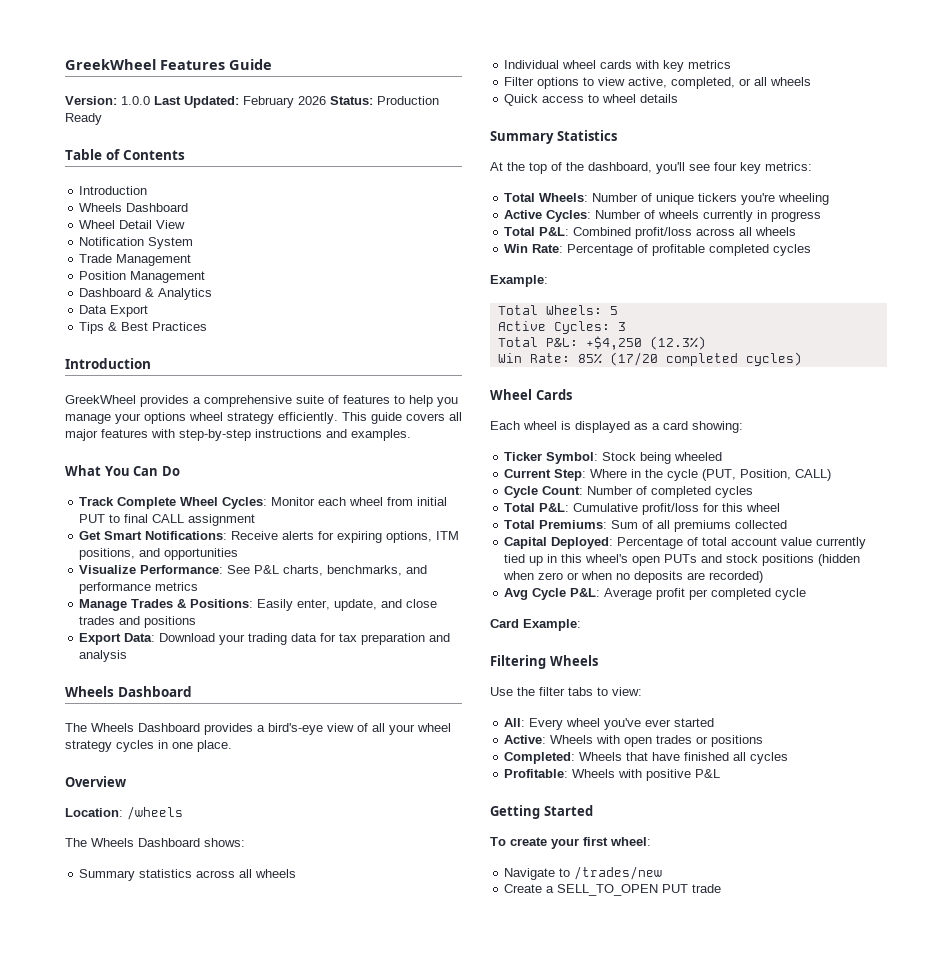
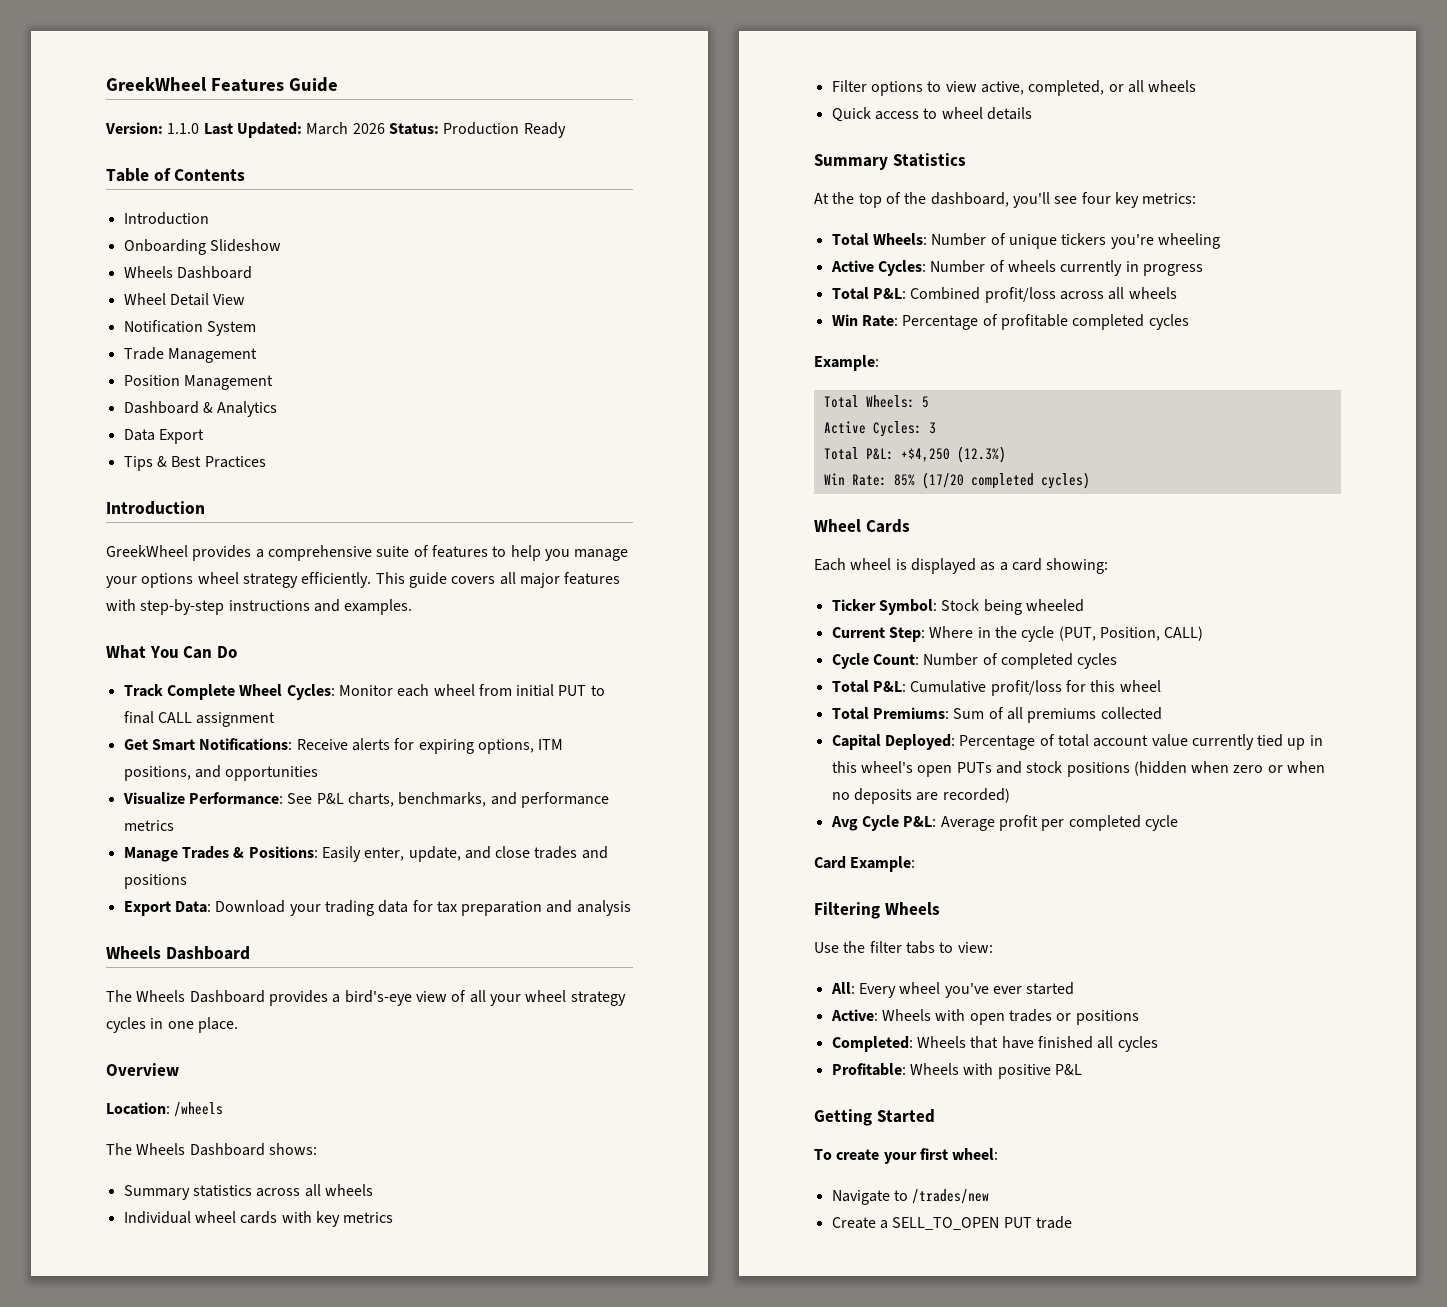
[121,96,150,105] 1.0.0 -> [167,123,200,134] 1.1.0
[243,96,294,108] February -> [306,122,349,135] March
(148, 190) none -> [123,239,281,255] // Onboarding Slideshow

